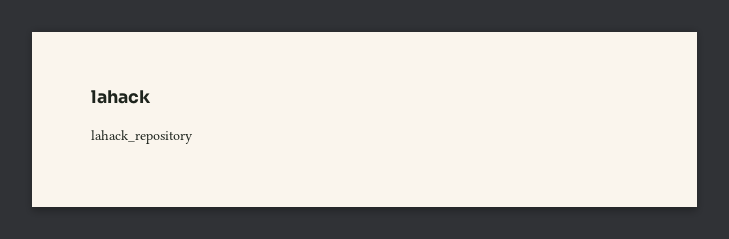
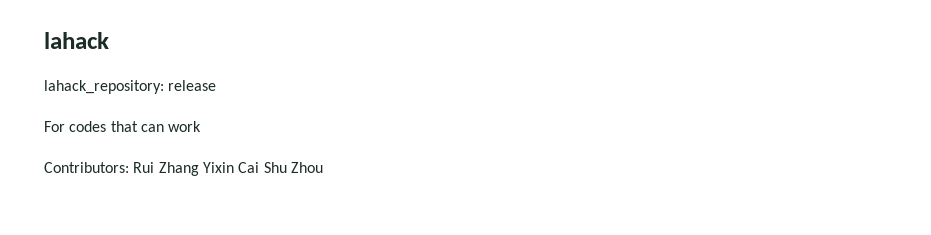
[91,130,193,144] lahack_repository -> [44,80,217,94] [44,121,202,132] [44,162,323,176] lahack_repository: release // For codes that can work // Contributors: Rui Zhang Yixin Cai Shu Zhou

